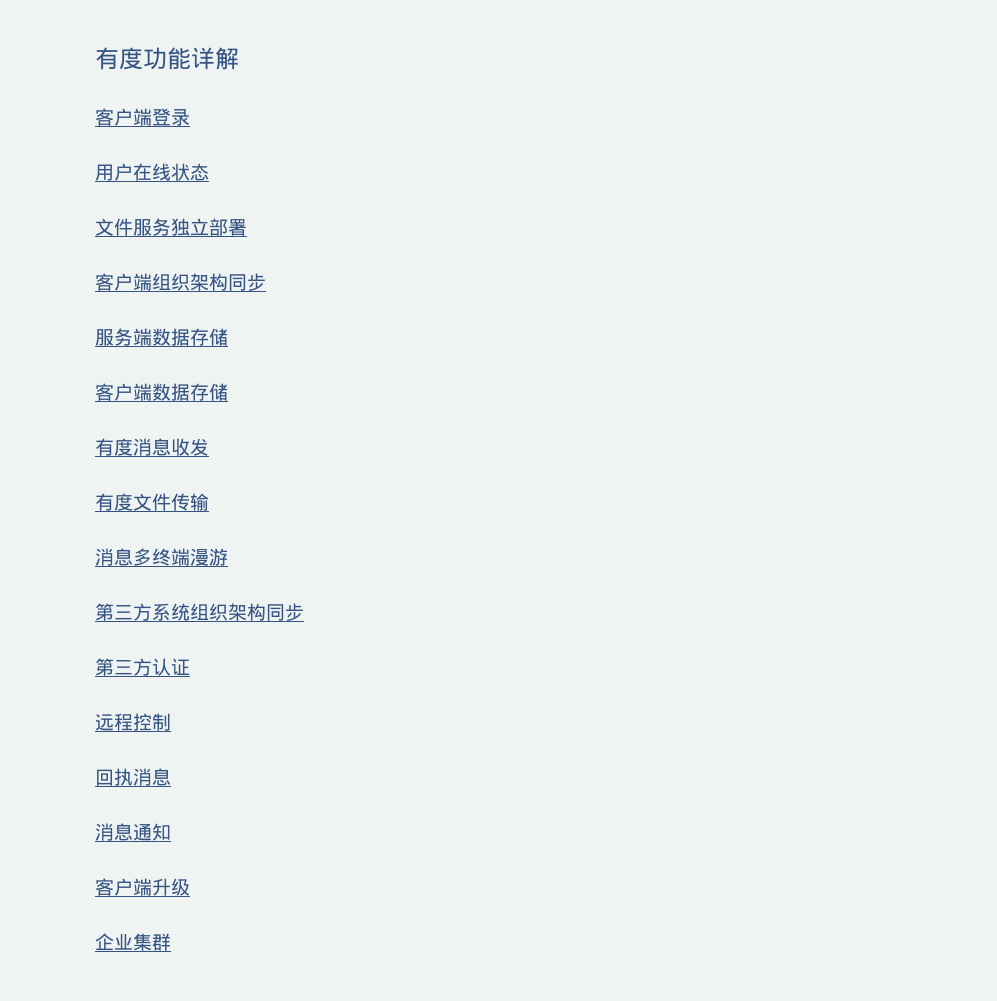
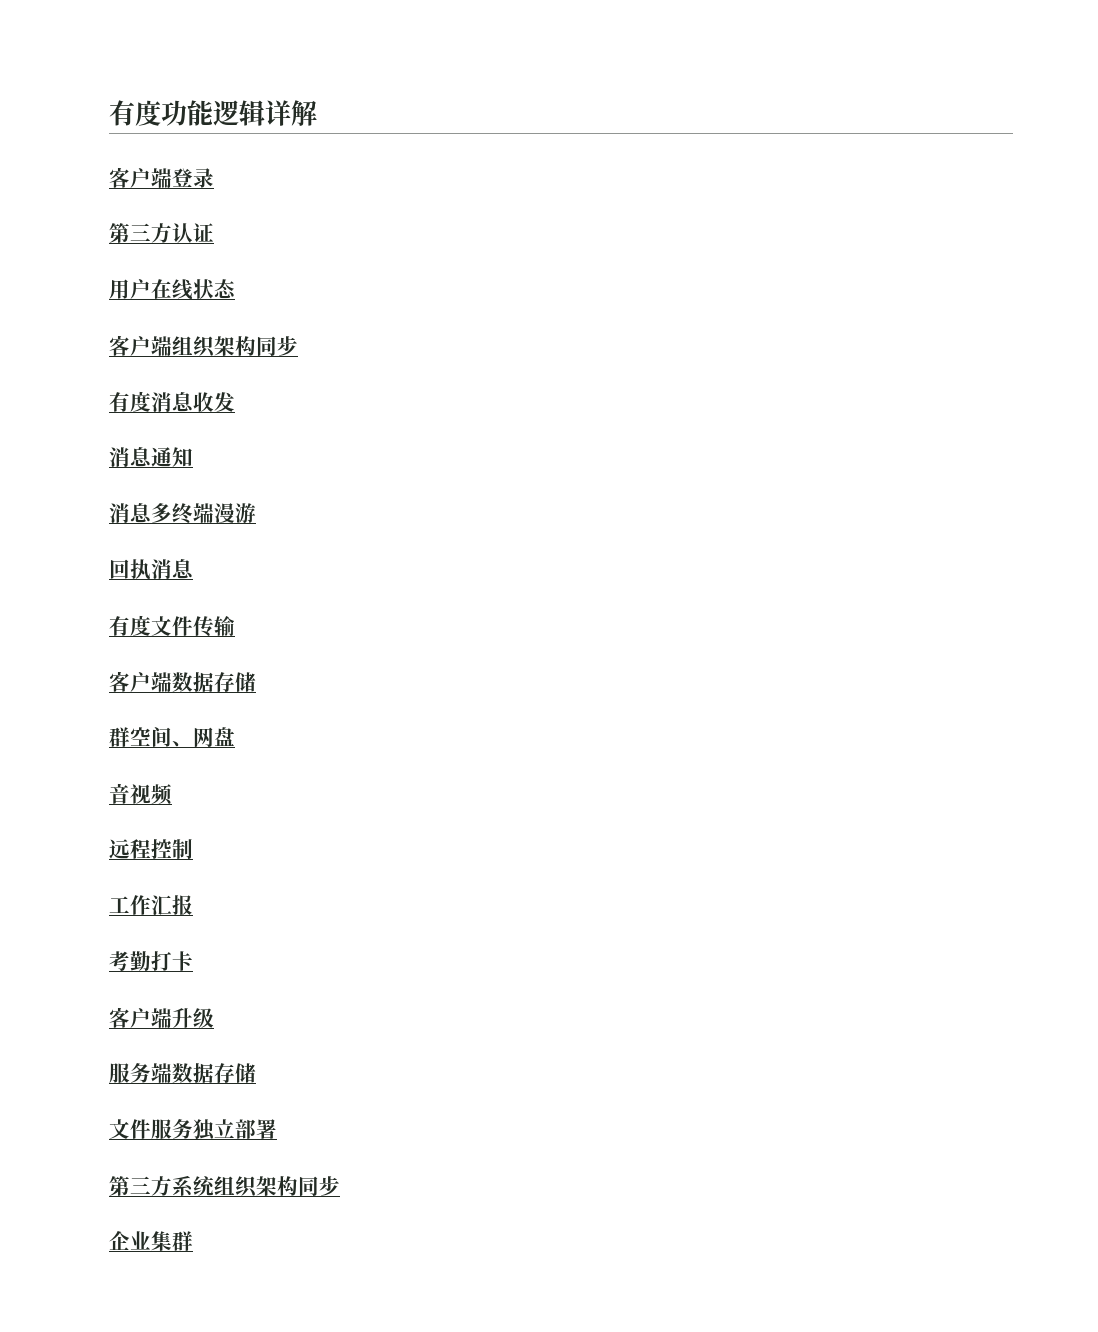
(191, 58) none -> [213,100,265,126] 逻辑
(190, 117) none -> [109,223,214,243] // 第三方认证
[95,218,247,236] // 文件服务独立部署 -> (236, 289) none
[95,328,228,346] [95,383,228,401] [95,438,209,456] [95,493,209,511] [95,548,228,566] 服务端数据存储 // 客户端数据存储 // 有度消息收发 // 有度文件传输 // 消息多终端漫游 -> [109,391,235,412] [109,447,193,467] [109,503,256,524] [109,559,194,580] [109,615,235,637] [109,671,256,692] [109,727,235,747] [109,783,173,805] [109,839,193,859] [109,895,193,915] [109,951,193,971] [109,1007,214,1028] [109,1063,256,1083] [109,1119,277,1141] 有度消息收发 // 消息通知 // 消息多终端漫游 // 回执消息 // 有度文件传输 // 客户端数据存储 // 群空间、网盘 // 音视频 // 远程控制 // 工作汇报 // 考勤打卡 // 客户端升级 // 服务端数据存储 // 文件服务独立部署
[95,658,190,676] [95,713,171,731] [95,768,171,786] [95,823,171,841] [95,878,190,896] // 第三方认证 // 远程控制 // 回执消息 // 消息通知 // 客户端升级 -> (340, 1186) none

